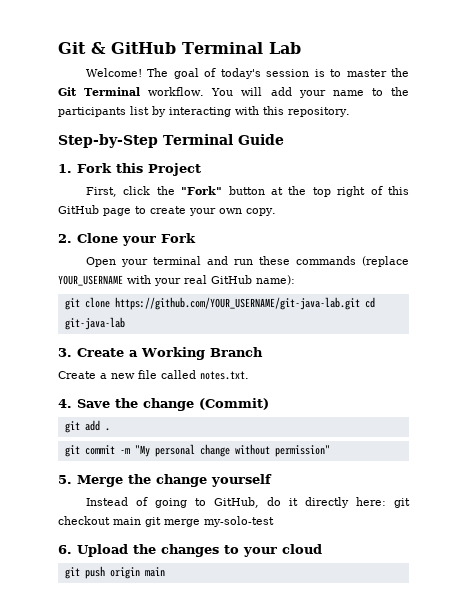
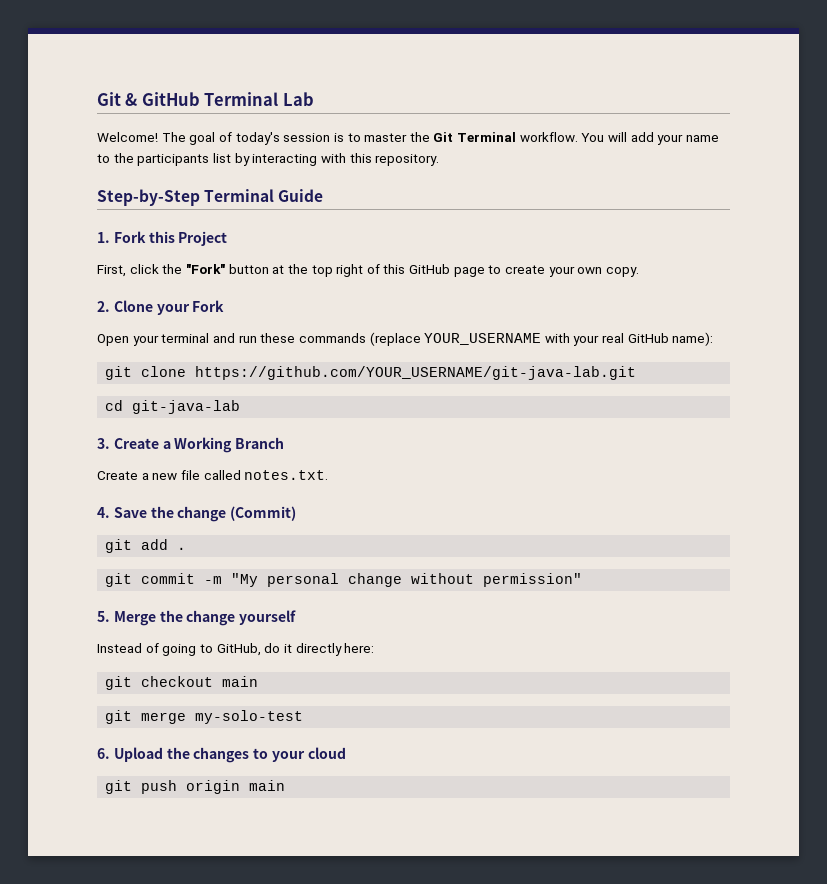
(360, 303) none -> (637, 373) //
(386, 501) none -> (375, 648) //
(141, 521) none -> (259, 681) //

